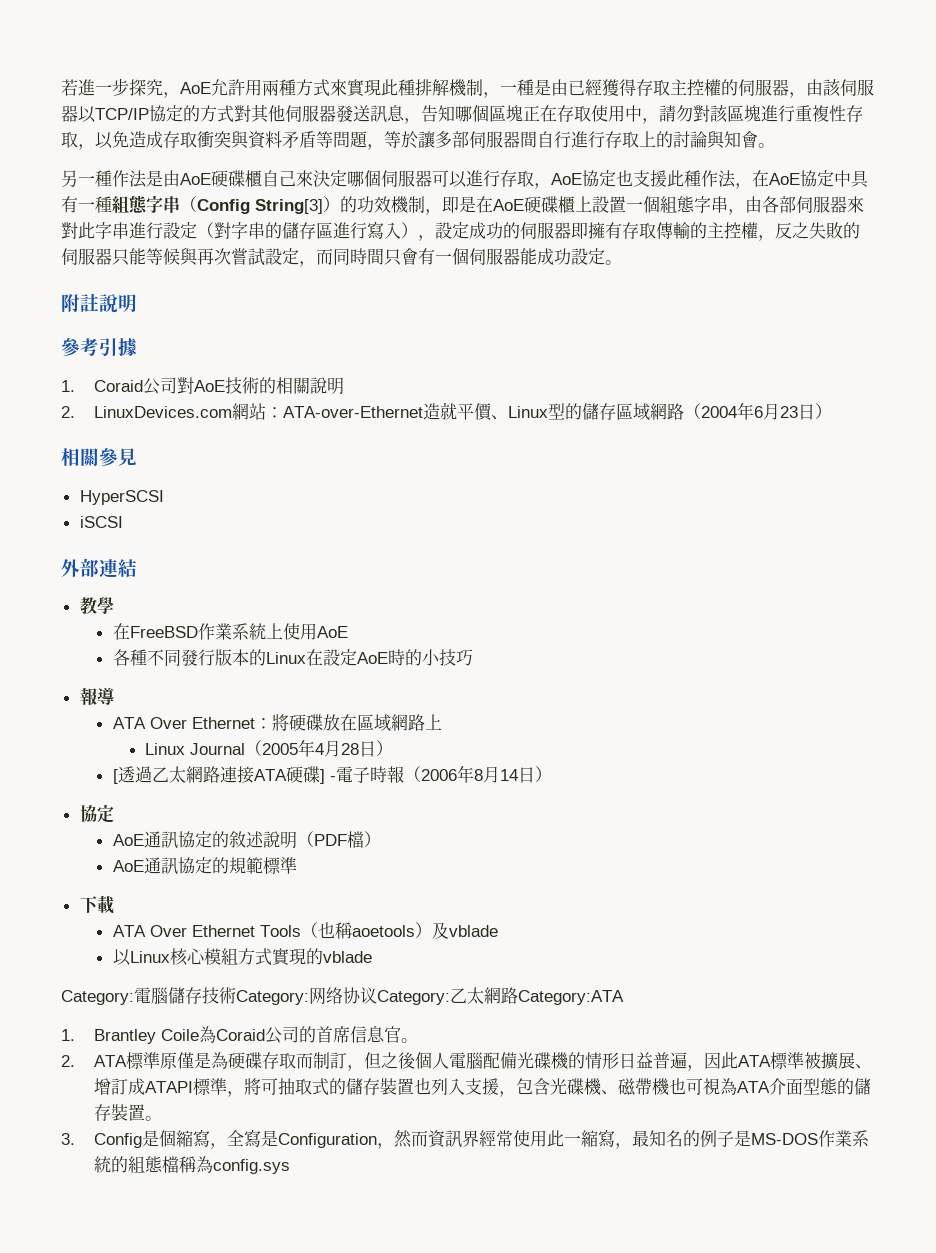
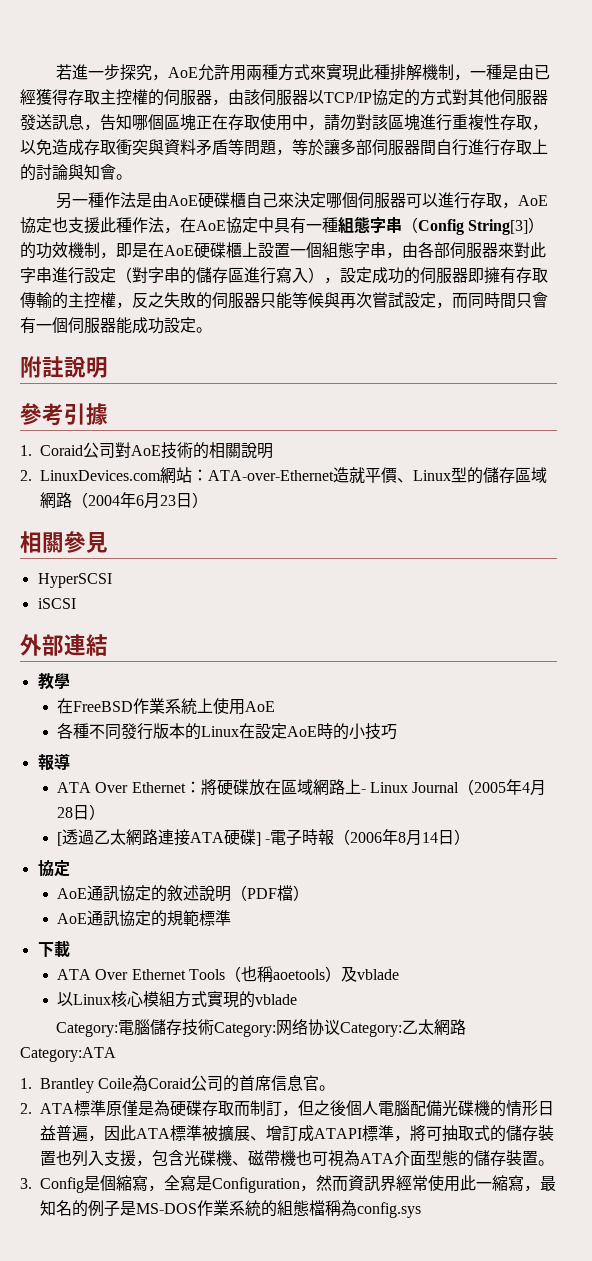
(442, 722) // -> [360,789,366,793] -

